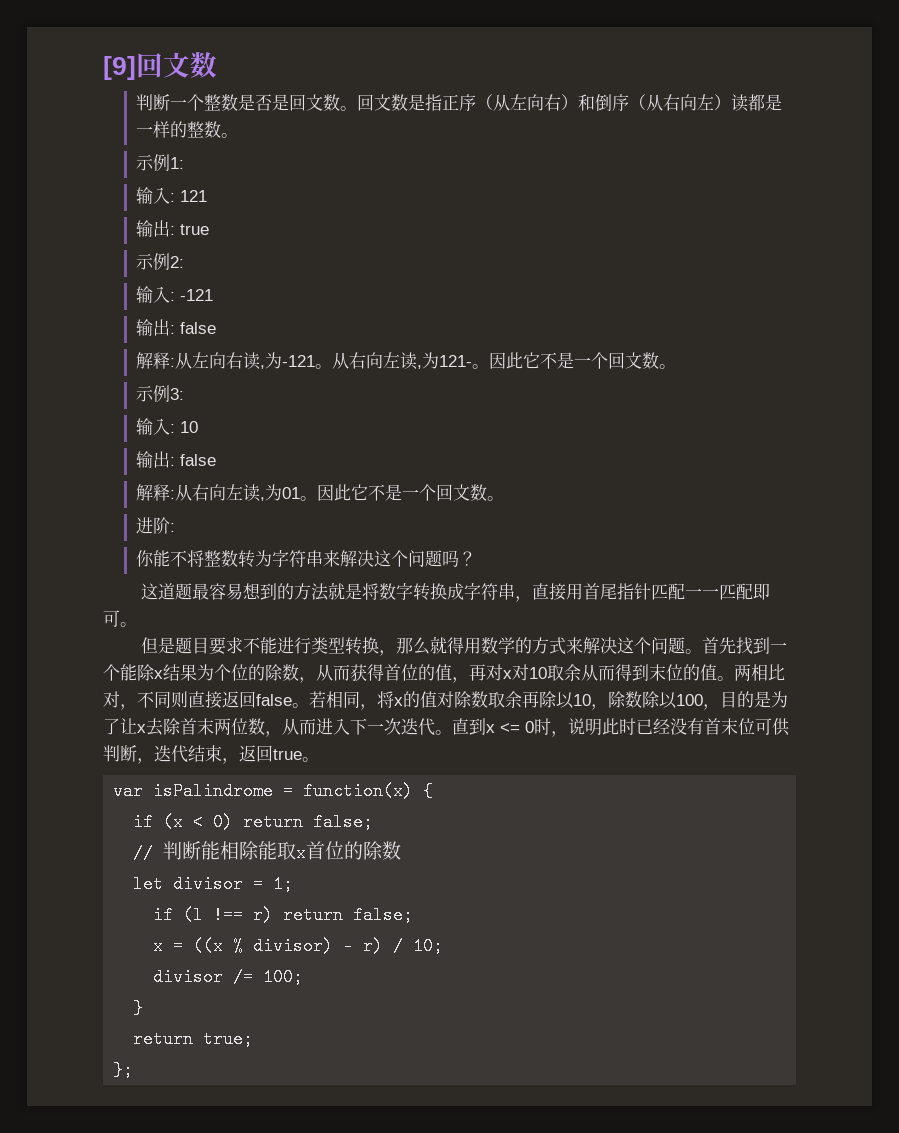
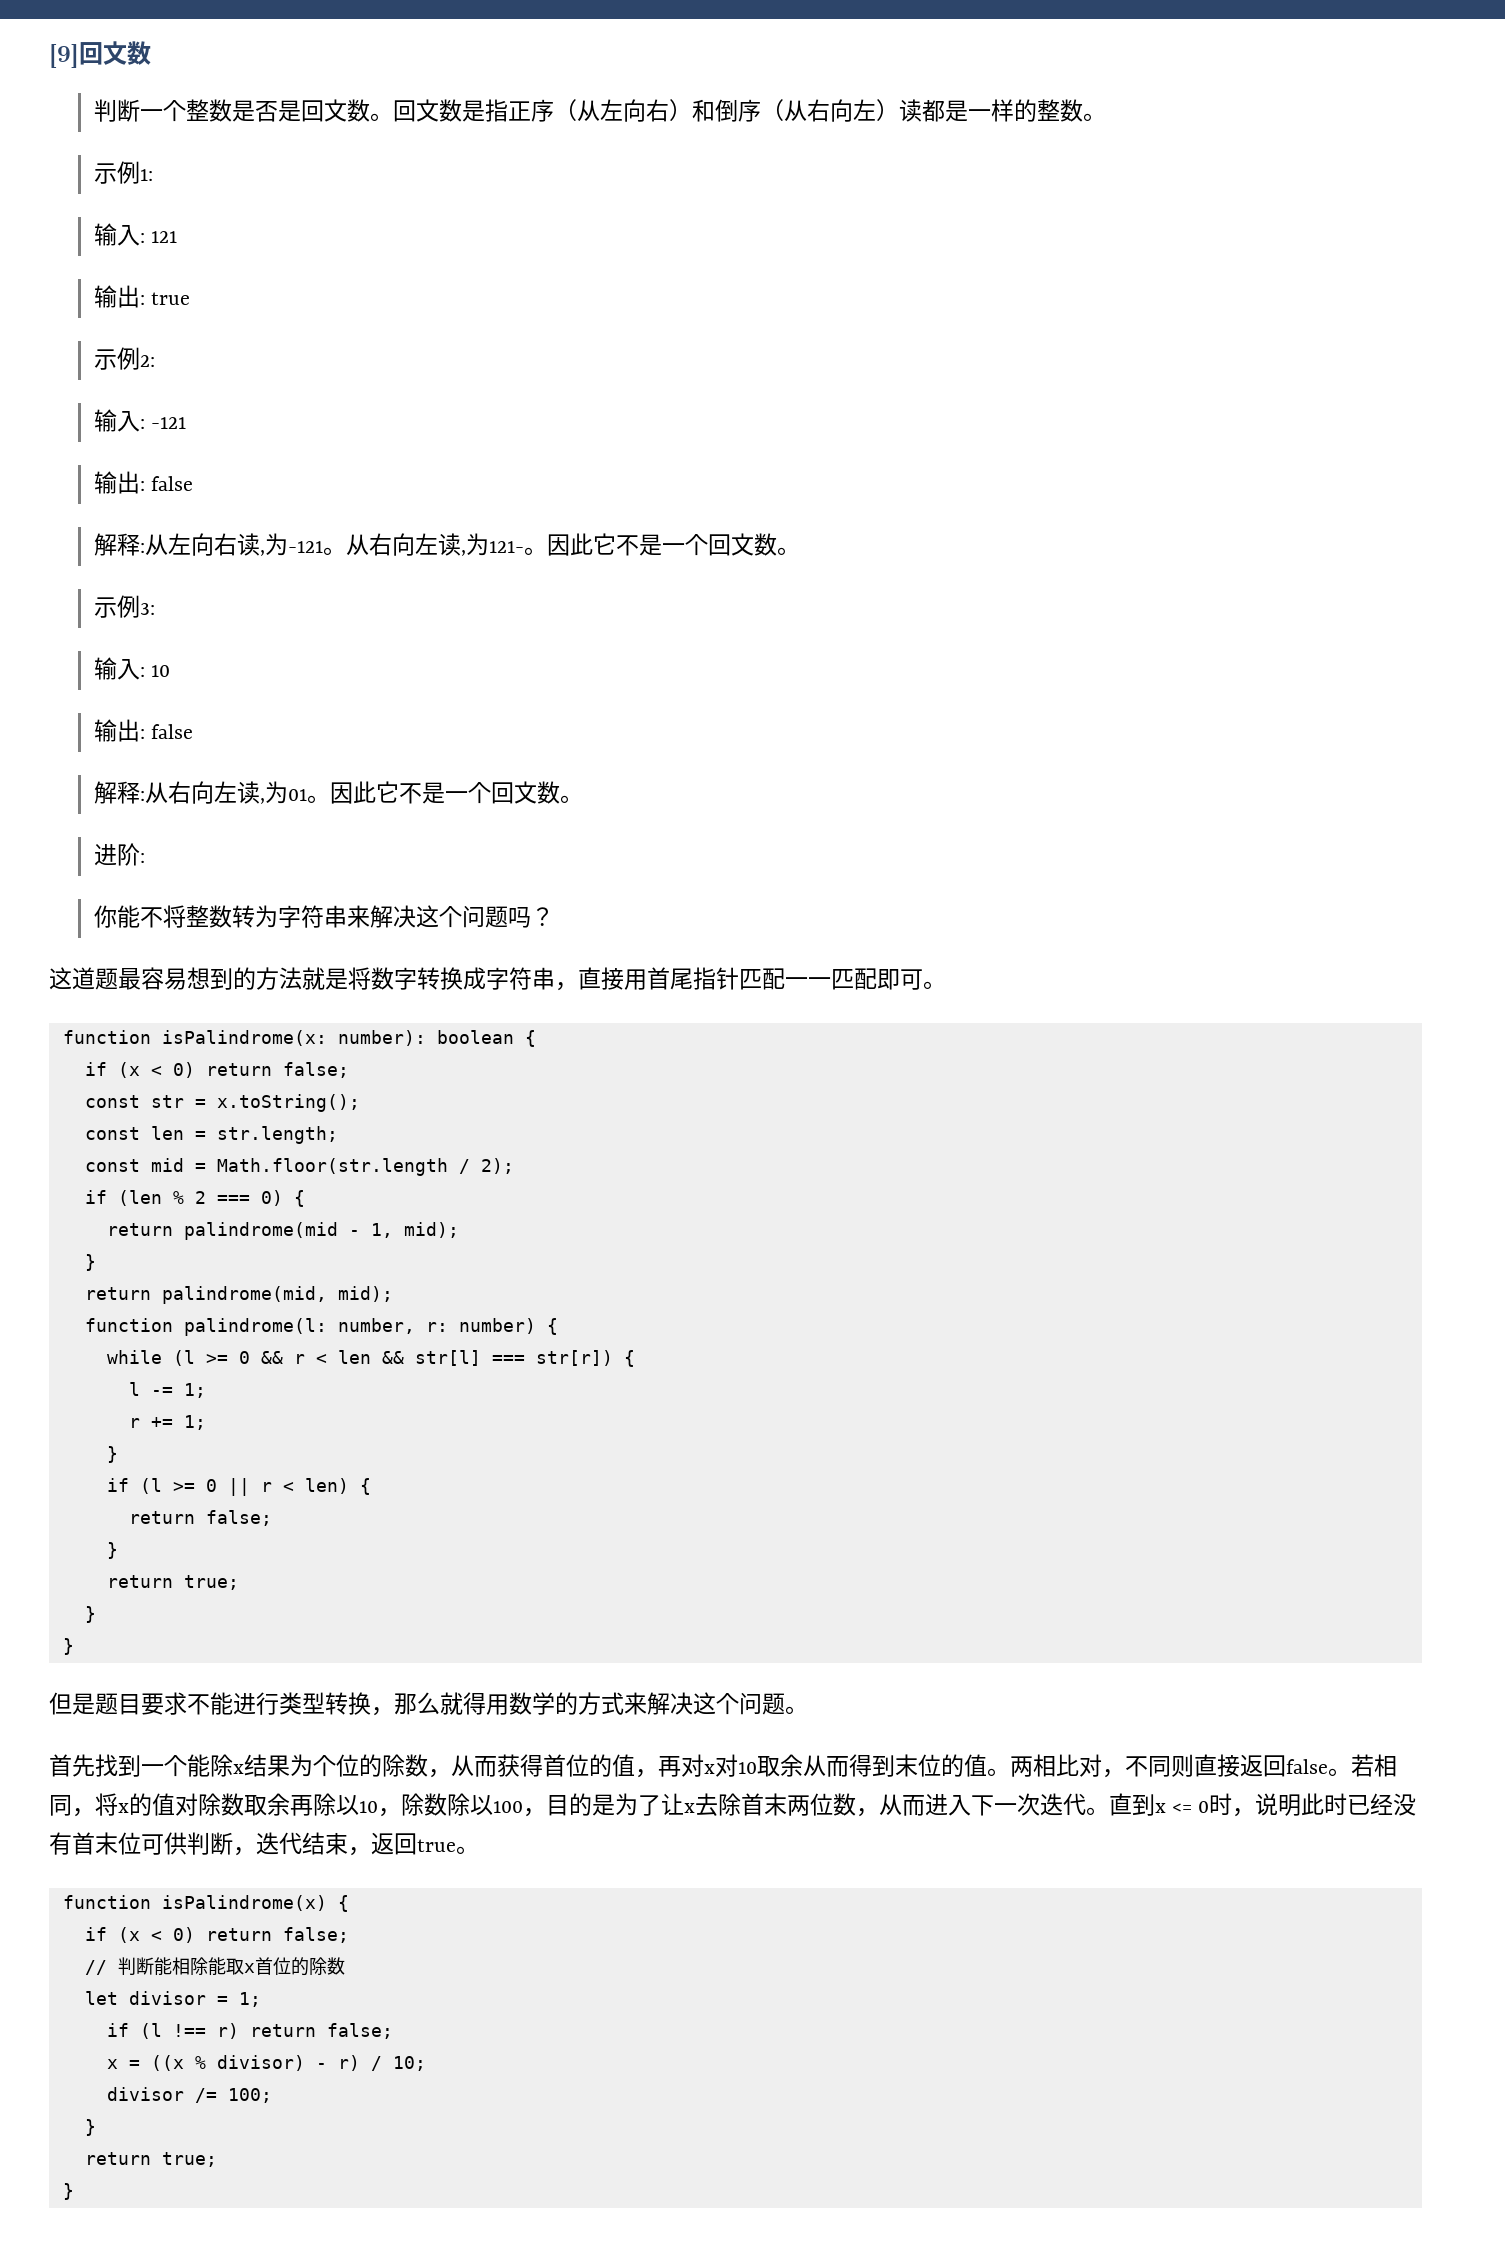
(137, 624) none -> [62,1030,536,1047] [84,1062,349,1078] [84,1094,360,1112] [84,1126,338,1144] [84,1158,514,1176] [84,1190,305,1207] [106,1222,459,1240] [84,1254,96,1271] [84,1286,393,1304] [84,1318,558,1336] [106,1350,635,1367] [128,1382,206,1398] [128,1415,206,1430] [106,1446,118,1463] [106,1478,371,1496] [128,1510,272,1526] [106,1542,118,1559] [106,1575,239,1590] [84,1606,96,1623] [62,1638,74,1655] // function isPalindrome(x: number): boolean { // if (x < 0) return false; // const str = x.toString(); // const len = str.length; // const mid = Math.floor(str.length / 2); // if (len % 2 === 0) { // return palindrome(mid - 1, mid); // } // return palindrome(mid, mid); // function palindrome(l: number, r: number) { // while (l >= 0 && r < len && str[l] === str[r]) { // l -= 1; // r += 1; // } // if (l >= 0 || r < len) { // return false; // } // return true; // } // }
(702, 651) none -> (808, 1710) //
[113,782,414,800] var isPalindrome = function(x) -> [62,1895,327,1911] function isPalindrome(x)
[113,1061,134,1079] }; -> [62,2183,74,2200] }

